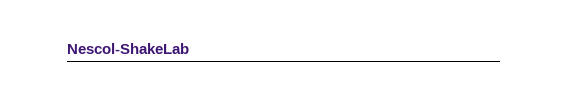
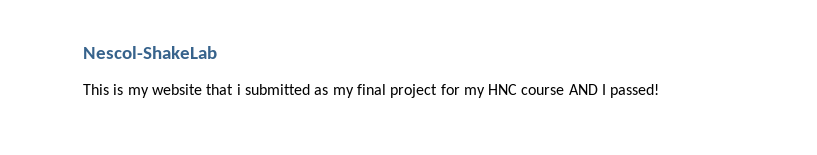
(189, 48) none -> [83,84,660,98] // This is my website that i submitted as my final project for my HNC course AND I passed!

